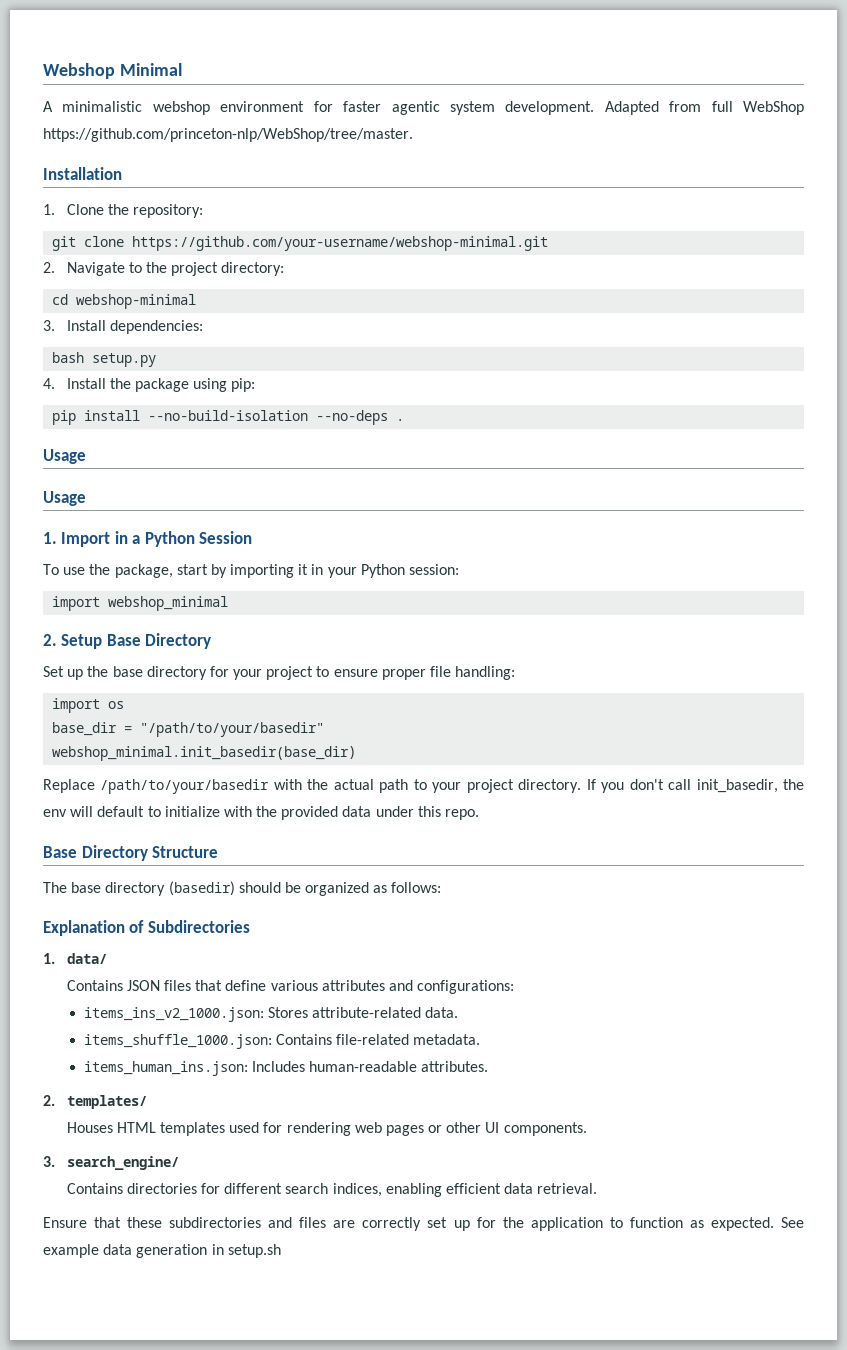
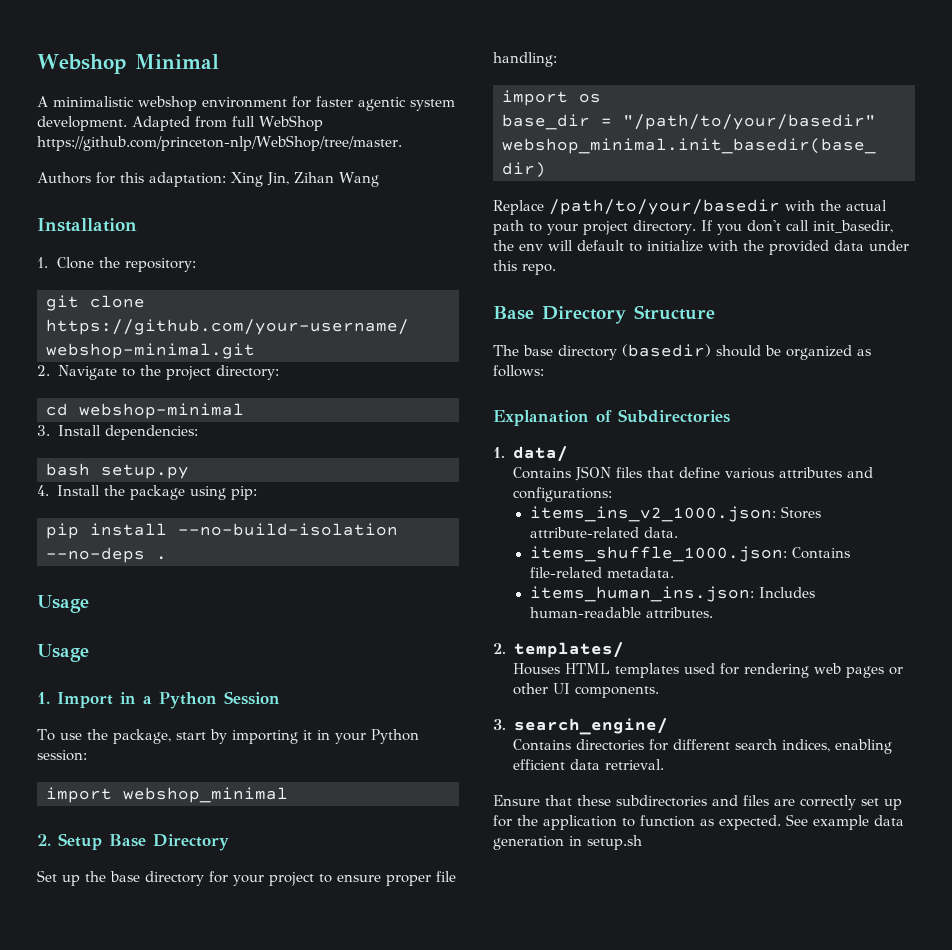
(413, 135) none -> [37,172,379,187] // Authors for this adaptation: Xing Jin, Zihan Wang

